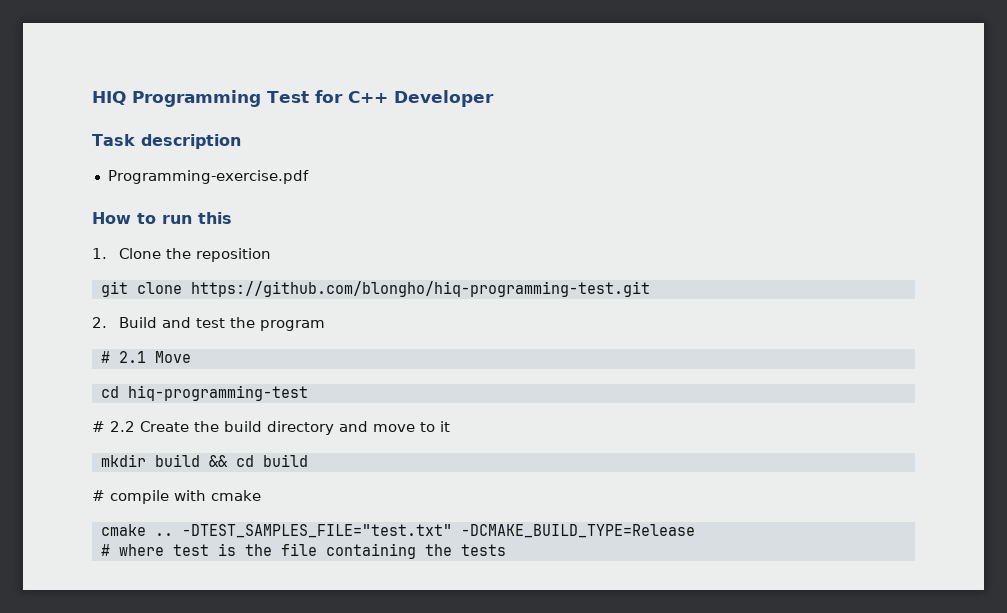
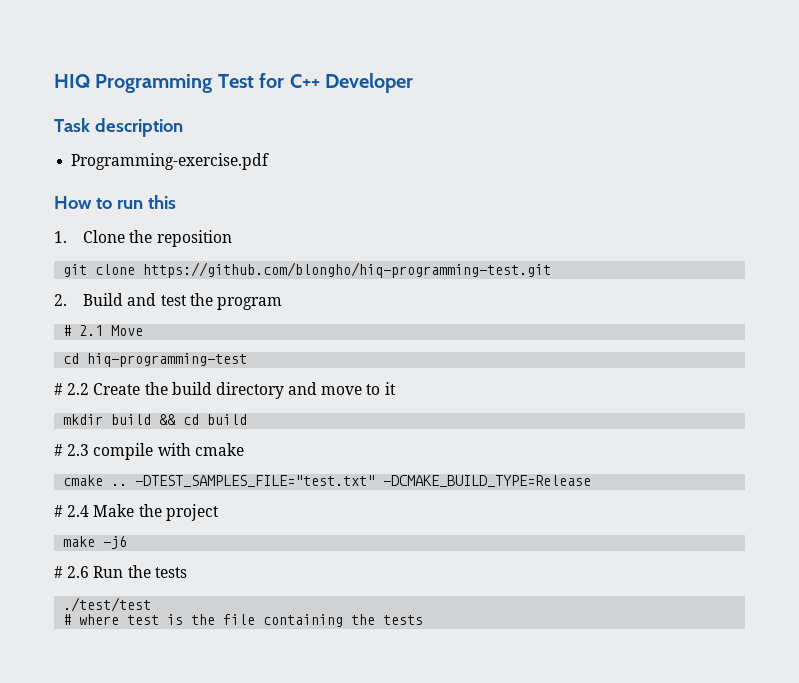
(105, 495) none -> [67,444,90,456] 2.3
(695, 531) none -> [54,504,219,521] [63,536,128,549] [54,565,187,578] [63,597,152,612] // # 2.4 Make the project // make -j6 // # 2.6 Run the tests // ./test/test

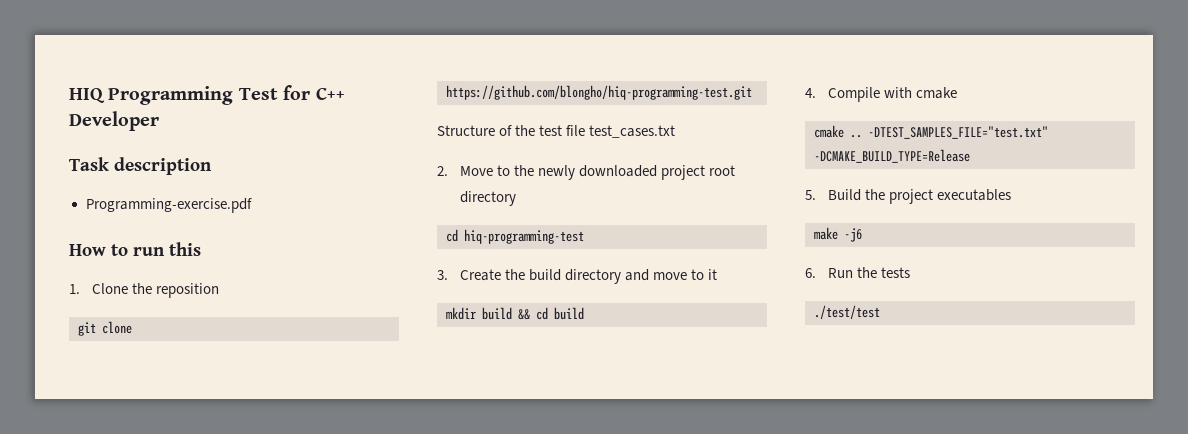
[54,293,283,310] [63,325,144,336] 2. Build and test the program // # 2.1 Move -> [437,125,676,138] [437,165,736,180] [459,191,516,206] Structure of the test file test_cases.txt // 2. Move to the newly downloaded project root directory
[54,383,90,395] # 2.2 -> [437,270,448,280] 3.
[54,443,154,460] # 2.3 compile -> [805,87,880,102] 4. Compile
[54,504,135,517] # 2.4 Make -> [805,189,861,201] 5. Build
(219, 512) none -> [937,189,1012,201] executables
[54,566,90,578] # 2.6 -> [805,268,816,278] 6.
[63,614,424,627] // # where test is the file containing the tests -> (880, 312) none

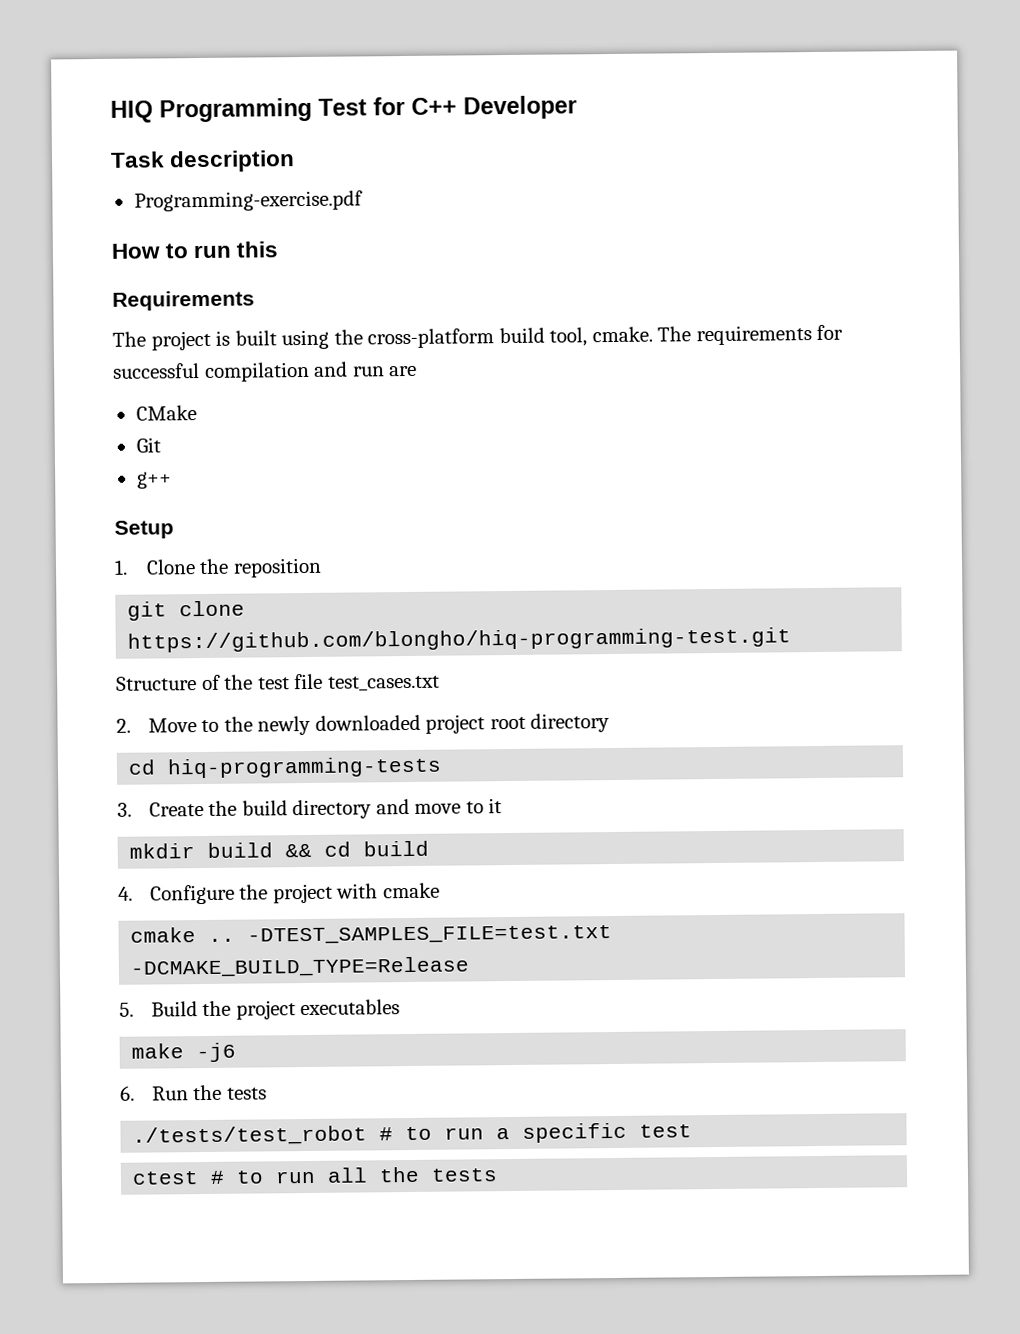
(201, 249) none -> [112,290,255,311] [112,324,844,351] [113,361,418,382] [135,405,197,421] [135,437,161,453] [136,471,172,489] [114,520,174,539] // Requirements // The project is built using the cross-platform build tool, cmake. The requirements for successful compilation and run are // CMake // Git // g++ // Setup
[464,229,584,244] hiq-programming-test -> [167,756,443,779] hiq-programming-tests
[827,87,880,102] Compile -> [149,883,333,905] Configure the project
[868,126,1048,139] -DTEST_SAMPLES_FILE="test.txt" -> [247,925,613,945] -DTEST_SAMPLES_FILE=test.txt
[814,305,880,319] ./test/test -> [132,1122,693,1146] [132,1166,499,1185] ./tests/test_robot # to run a specific test // ctest # to run all the tests

